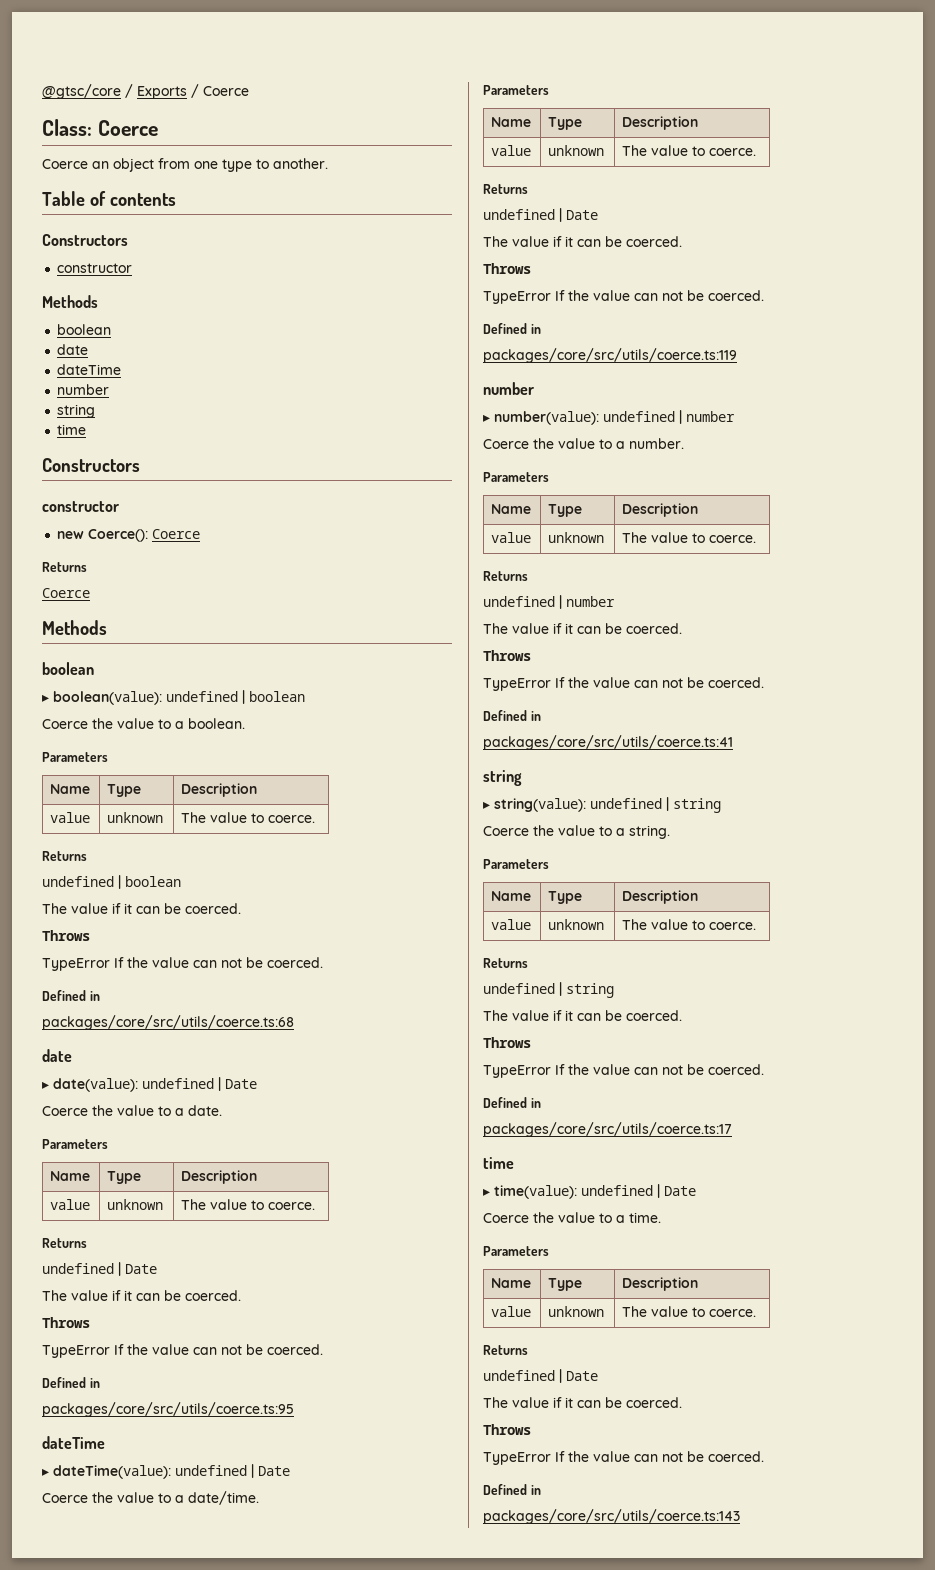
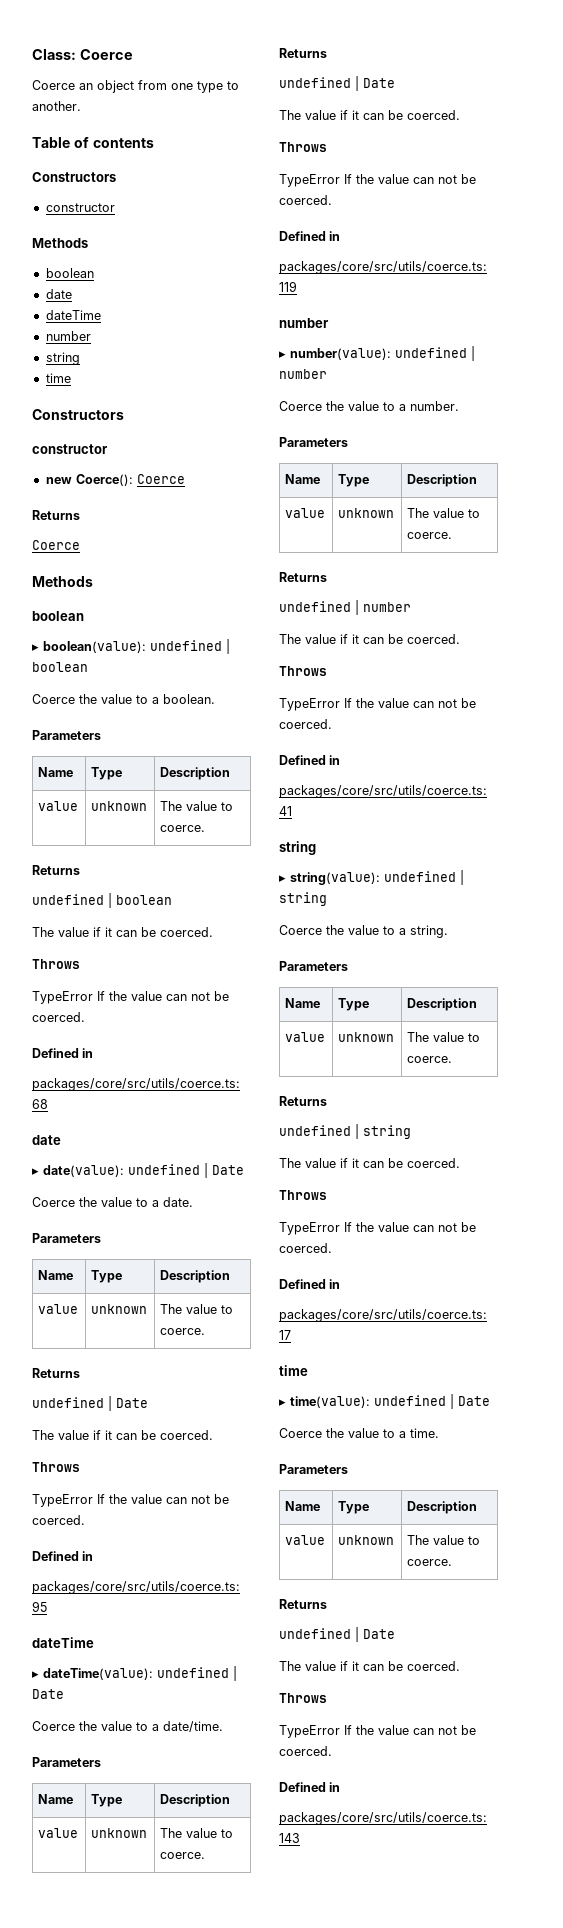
[42,84,249,99] @gtsc/core / Exports / Coerce // -> (32, 54) none

